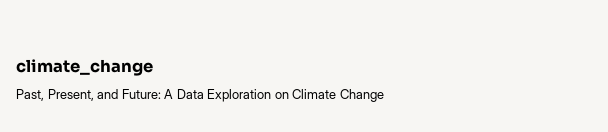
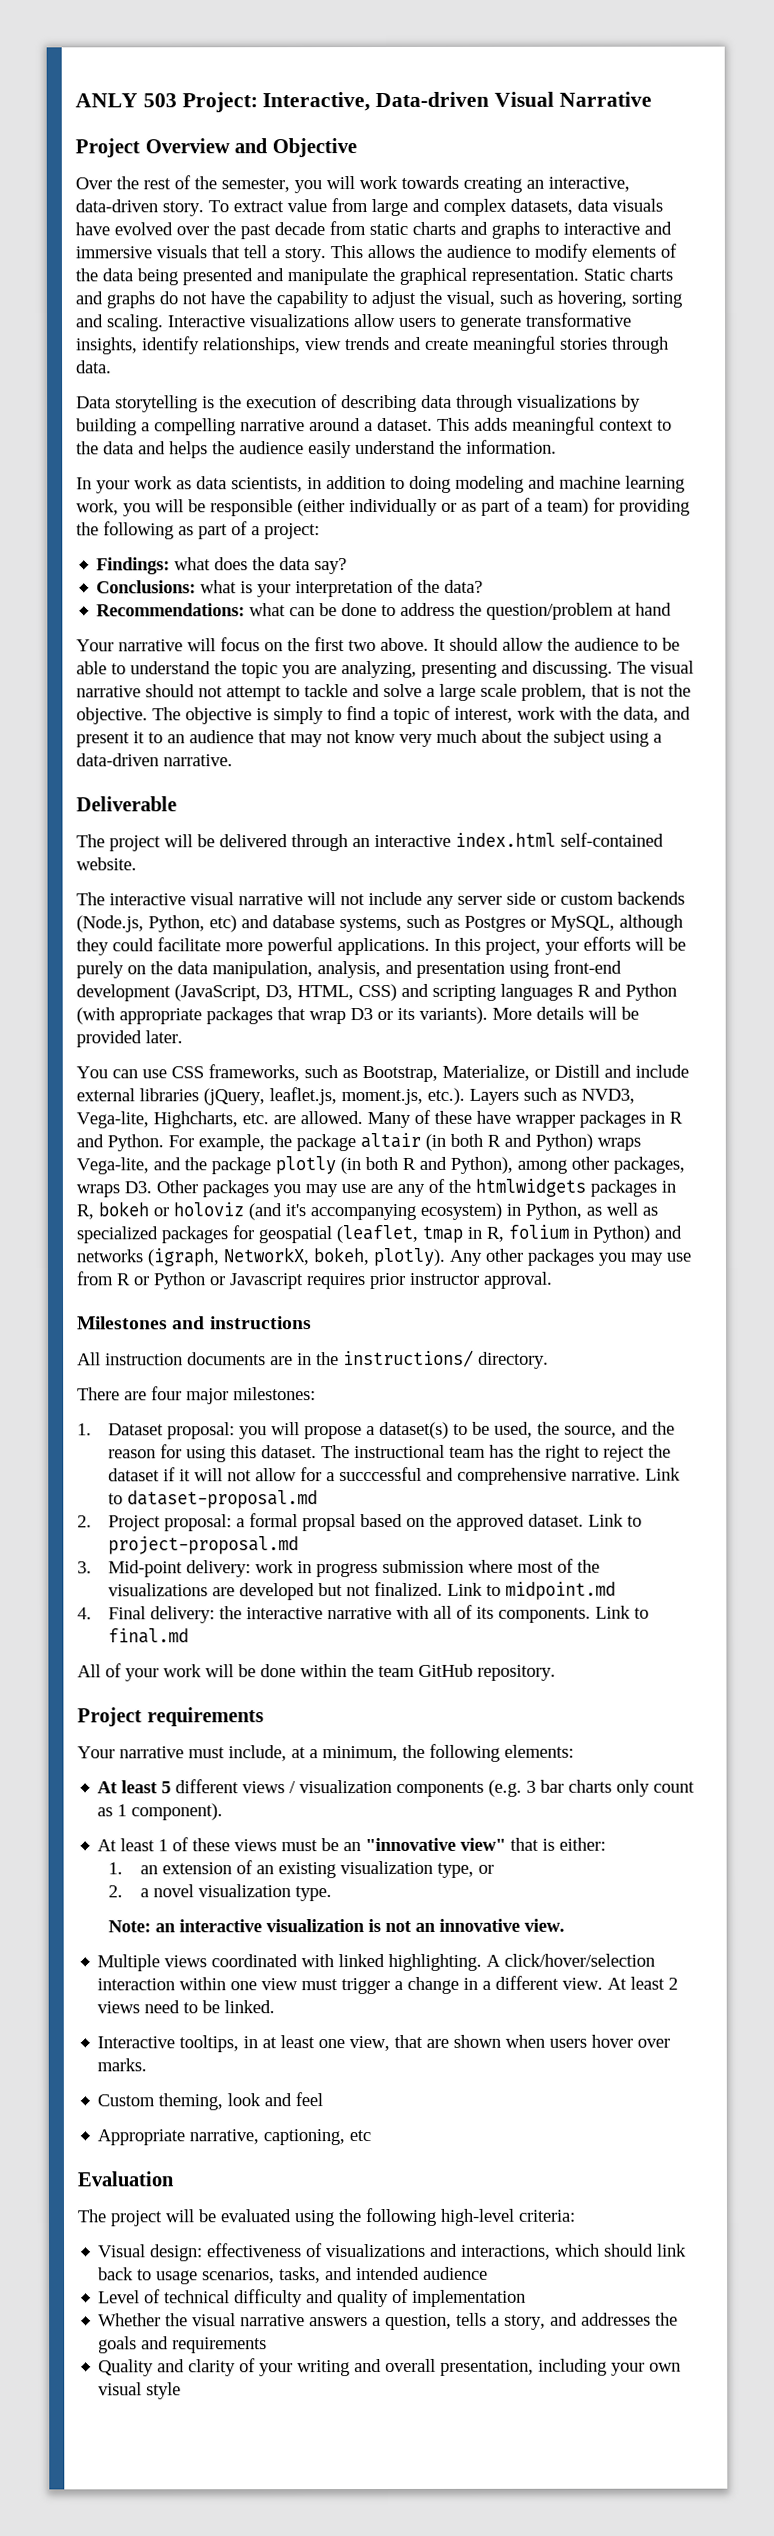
[16,59,153,76] [16,89,384,102] climate_change // Past, Present, and Future: A Data Exploration on Climate Change -> [75,91,652,113] [75,138,357,158] [75,175,630,194] [75,198,663,217] [75,221,672,240] [75,243,677,263] [75,267,673,286] [75,290,682,309] [76,312,632,332] [76,335,669,355] [76,360,112,374] [76,394,641,413] [76,416,672,436] [76,439,557,459] [76,475,685,494] [76,497,690,517] [76,521,320,540] [96,557,348,575] [96,578,484,598] [96,602,673,620] [76,637,680,652] [76,660,694,679] [76,683,691,702] [76,705,691,725] [76,729,662,748] [76,753,233,767] [76,796,177,812] [76,832,664,852] [76,857,137,871] [76,891,685,909] [76,914,683,933] [76,936,686,956] [76,959,622,979] [76,983,677,1002] [76,1006,639,1025] [76,1030,183,1048] [76,1064,689,1083] [76,1087,635,1106] [76,1109,683,1129] [76,1132,641,1152] [76,1156,685,1175] [76,1178,676,1198] [76,1201,658,1221] [76,1224,682,1244] [76,1247,691,1267] [77,1271,553,1290] [77,1316,312,1330] [77,1349,549,1369] [77,1386,316,1405] [77,1421,676,1440] [108,1444,672,1463] [108,1466,682,1485] [108,1490,319,1509] [77,1513,643,1532] [108,1536,300,1555] [77,1558,601,1578] [108,1581,617,1601] [77,1604,650,1624] [108,1628,190,1644] [77,1663,556,1682] [77,1707,264,1727] [77,1743,574,1762] [97,1779,696,1797] [97,1803,224,1821] [97,1837,607,1852] [108,1860,494,1879] [108,1884,332,1902] [108,1918,566,1933] [97,1953,656,1972] [97,1975,679,1995] [97,2000,276,2014] [97,2034,671,2053] [97,2058,148,2072] [97,2092,324,2111] [97,2129,372,2146] [77,2171,174,2187] [77,2207,575,2227] [98,2243,688,2262] [98,2266,489,2285] [98,2288,527,2308] [98,2312,679,2331] [98,2336,268,2354] [98,2358,682,2377] [98,2382,182,2400] ANLY 503 Project: Interactive, Data-driven Visual Narrative // Project Overview and Objective // Over the rest of the semester, you will work towards creating an interactive, data-driven story. To extract value from large and complex datasets, data visuals have evolved over the past decade from static charts and graphs to interactive and immersive visuals that tell a story. This allows the audience to modify elements of the data being presented and manipulate the graphical representation. Static charts and graphs do not have the capability to adjust the visual, such as hovering, sorting and scaling. Interactive visualizations allow users to generate transformative insights, identify relationships, view trends and create meaningful stories through data. // Data storytelling is the execution of describing data through visualizations by building a compelling narrative around a dataset. This adds meaningful context to the data and helps the audience easily understand the information. // In your work as data scientists, in addition to doing modeling and machine learning work, you will be responsible (either individually or as part of a team) for providing the following as part of a project: // Findings: what does the data say? // Conclusions: what is your interpretation of the data? // Recommendations: what can be done to address the question/problem at hand // Your narrative will focus on the first two above. It should allow the audience to be able to understand the topic you are analyzing, presenting and discussing. The visual narrative should not attempt to tackle and solve a large scale problem, that is not the objective. The objective is simply to find a topic of interest, work with the data, and present it to an audience that may not know very much about the subject using a data-driven narrative. // Deliverable // The project will be delivered through an interactive index.html self-contained website. // The interactive visual narrative will not include any server side or custom backends (Node.js, Python, etc) and database systems, such as Postgres or MySQL, although they could facilitate more powerful applications. In this project, your efforts will be purely on the data manipulation, analysis, and presentation using front-end development (JavaScript, D3, HTML, CSS) and scripting languages R and Python (with appropriate packages that wrap D3 or its variants). More details will be provided later. // You can use CSS frameworks, such as Bootstrap, Materialize, or Distill and include external libraries (jQuery, leaflet.js, moment.js, etc.). Layers such as NVD3, Vega-lite, Highcharts, etc. are allowed. Many of these have wrapper packages in R and Python. For example, the package altair (in both R and Python) wraps Vega-lite, and the package plotly (in both R and Python), among other packages, wraps D3. Other packages you may use are any of the htmlwidgets packages in R, bokeh or holoviz (and it's accompanying ecosystem) in Python, as well as specialized packages for geospatial (leaflet, tmap in R, folium in Python) and networks (igraph, NetworkX, bokeh, plotly). Any other packages you may use from R or Python or Javascript requires prior instructor approval. // Milestones and instructions // All instruction documents are in the instructions/ directory. // There are four major milestones: // 1. Dataset proposal: you will propose a dataset(s) to be used, the source, and the reason for using this dataset. The instructional team has the right to reject the dataset if it will not allow for a succcessful and comprehensive narrative. Link to dataset-proposal.md // 2. Project proposal: a formal propsal based on the approved dataset. Link to project-proposal.md // 3. Mid-point delivery: work in progress submission where most of the visualizations are developed but not finalized. Link to midpoint.md // 4. Final delivery: the interactive narrative with all of its components. Link to final.md // All of your work will be done within the team GitHub repository. // Project requirements // Your narrative must include, at a minimum, the following elements: // At least 5 different views / visualization components (e.g. 3 bar charts only count as 1 component). // At least 1 of these views must be an "innovative view" that is either: // 1. an extension of an existing visualization type, or // 2. a novel visualization type. // Note: an interactive visualization is not an innovative view. // Multiple views coordinated with linked highlighting. A click/hover/selection interaction within one view must trigger a change in a different view. At least 2 views need to be linked. // Interactive tooltips, in at least one view, that are shown when users hover over marks. // Custom theming, look and feel // Appropriate narrative, captioning, etc // Evaluation // The project will be evaluated using the following high-level criteria: // Visual design: effectiveness of visualizations and interactions, which should link back to usage scenarios, tasks, and intended audience // Level of technical difficulty and quality of implementation // Whether the visual narrative answers a question, tells a story, and addresses the goals and requirements // Quality and clarity of your writing and overall presentation, including your own visual style

